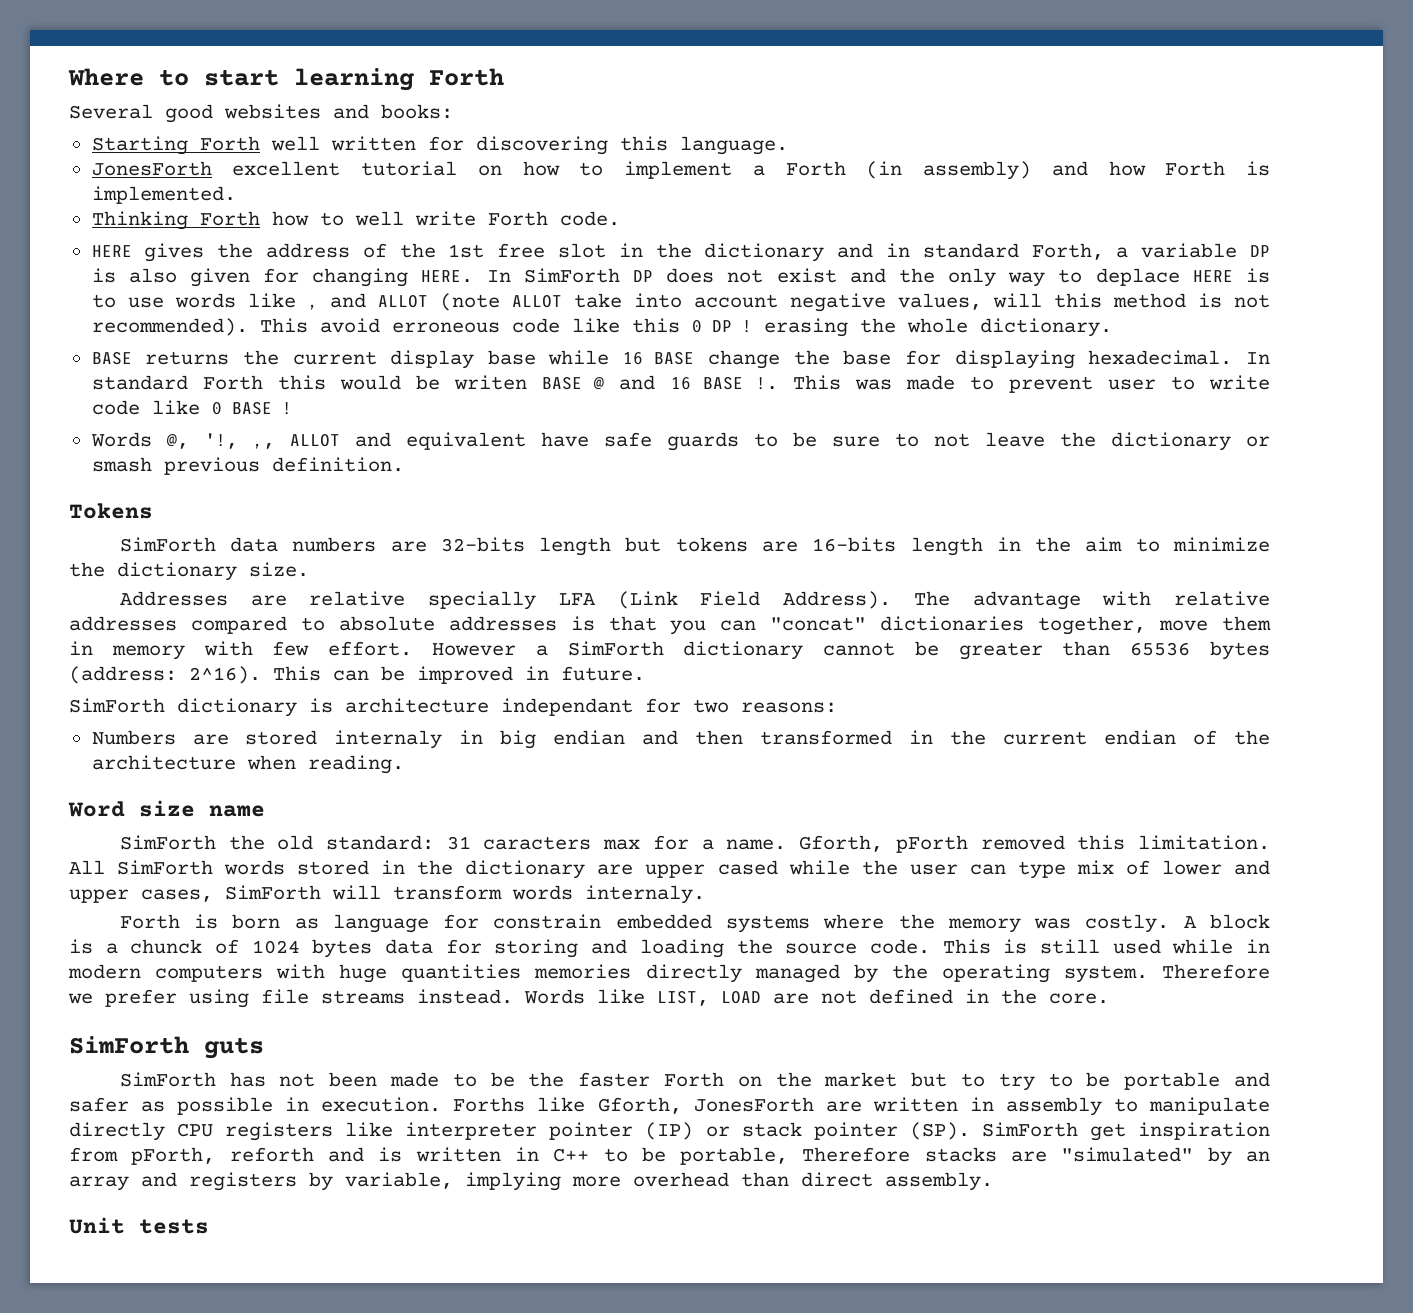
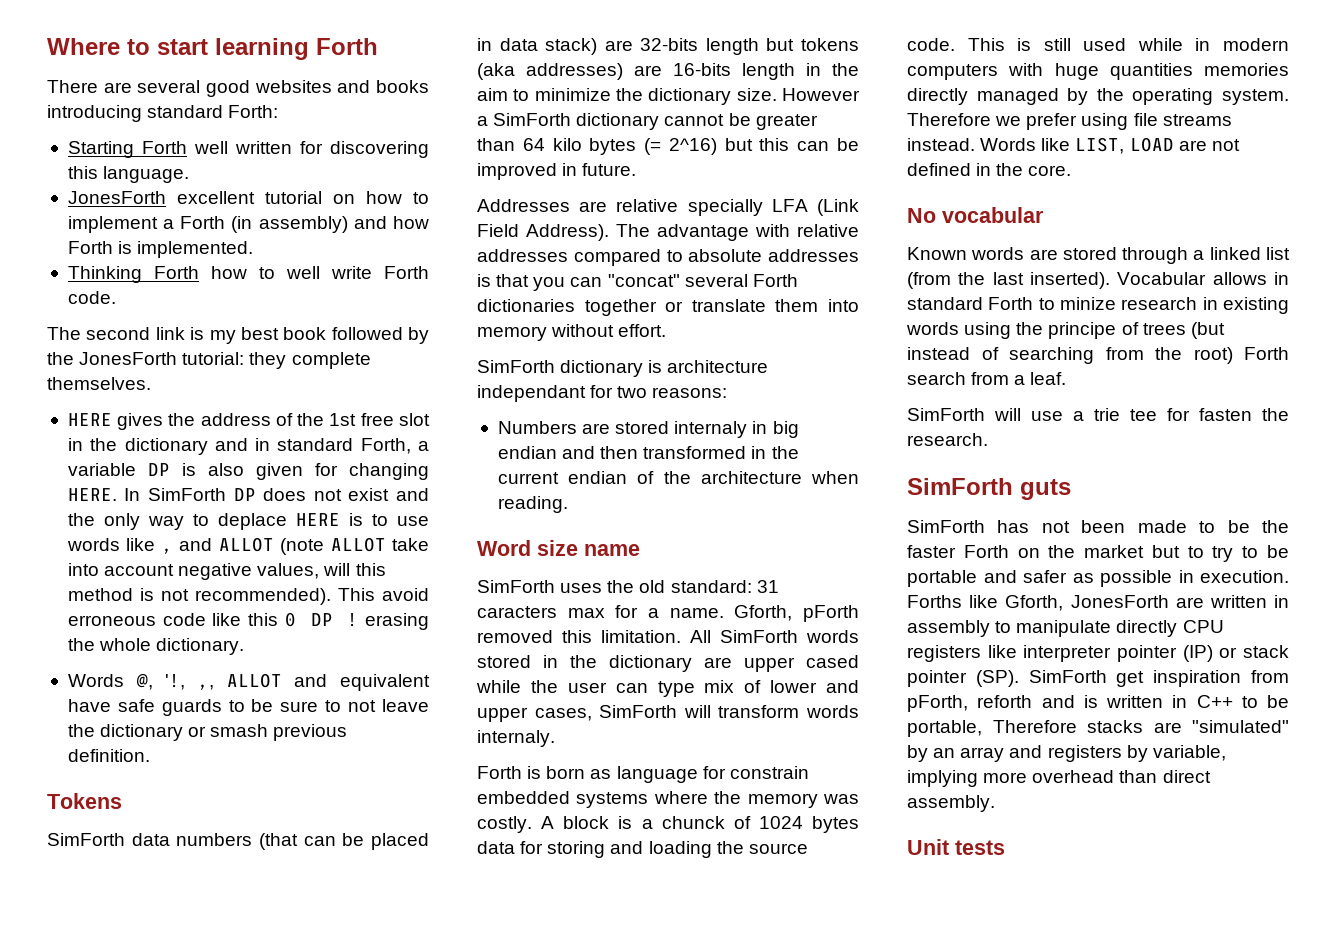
[69,104,453,123] Several good websites and books: -> [47,80,430,97] [47,105,279,122] There are several good websites and books introducing standard Forth:
(620, 218) none -> [47,327,429,344] [47,352,371,369] [47,377,151,390] // The second link is my best book followed by the JonesForth tutorial: they complete themselves.
[91,350,1270,369] [91,375,1271,393] [91,400,292,415] // BASE returns the current display base while 16 BASE change the base for displaying hexadecimal. In standard Forth this would be writen BASE @ and 16 BASE !. This was made to prevent user to write code like 0 BASE ! -> (245, 646) none
(377, 544) none -> [259,833,429,850] [477,38,598,55] (that can be placed in data stack)
(748, 544) none -> [477,63,623,80] (aka addresses)
(309, 569) none -> [782,88,860,101] [477,113,818,130] [477,138,859,155] [477,163,637,180] However a SimForth dictionary cannot be greater than 64 kilo bytes (= 2^16) but this can be improved in future.
[880,616,1271,635] [69,641,1270,660] [69,666,645,684] dictionaries together, move them in memory with few effort. However a SimForth dictionary cannot be greater than 65536 bytes (address: 2^16). This can be improved in future. -> [684,274,798,287] [477,299,859,316] [477,324,667,341] several Forth dictionaries together or translate them into memory without effort.
(216, 842) none -> [560,583,603,593] uses
(1109, 998) none -> [907,207,1044,223] [907,247,1290,264] [907,272,1289,289] [907,297,1289,314] [906,322,1225,339] [907,347,1289,364] [907,372,1067,385] [907,408,1289,421] [907,433,988,446] // No vocabular // Known words are stored through a linked list (from the last inserted). Vocabular allows in standard Forth to minize research in existing words using the principe of trees (but instead of searching from the root) Forth search from a leaf. // SimForth will use a trie tee for fasten the research.

